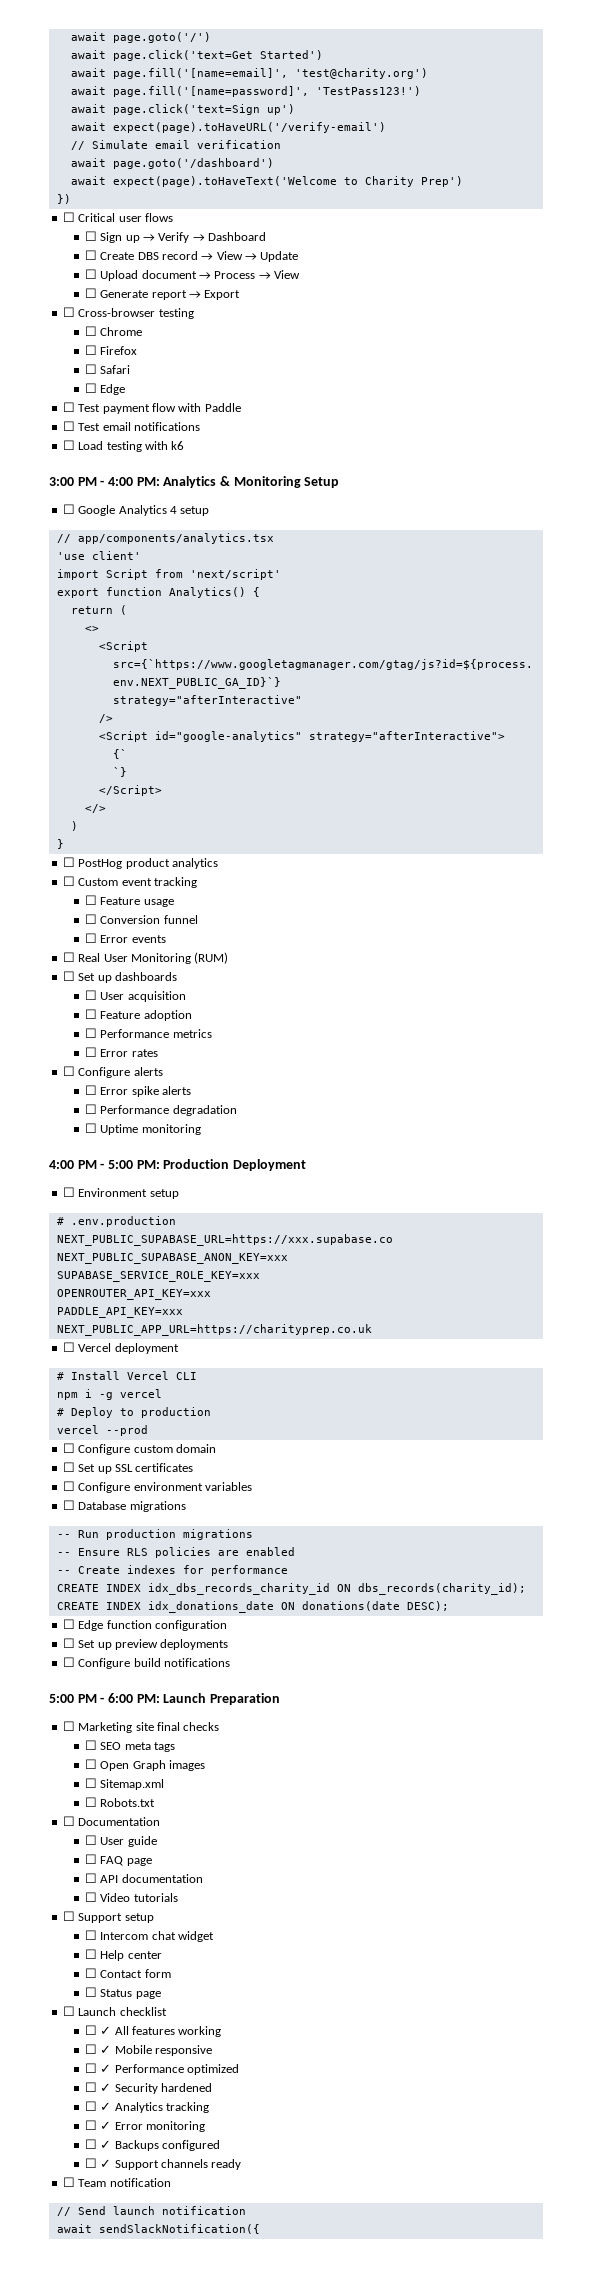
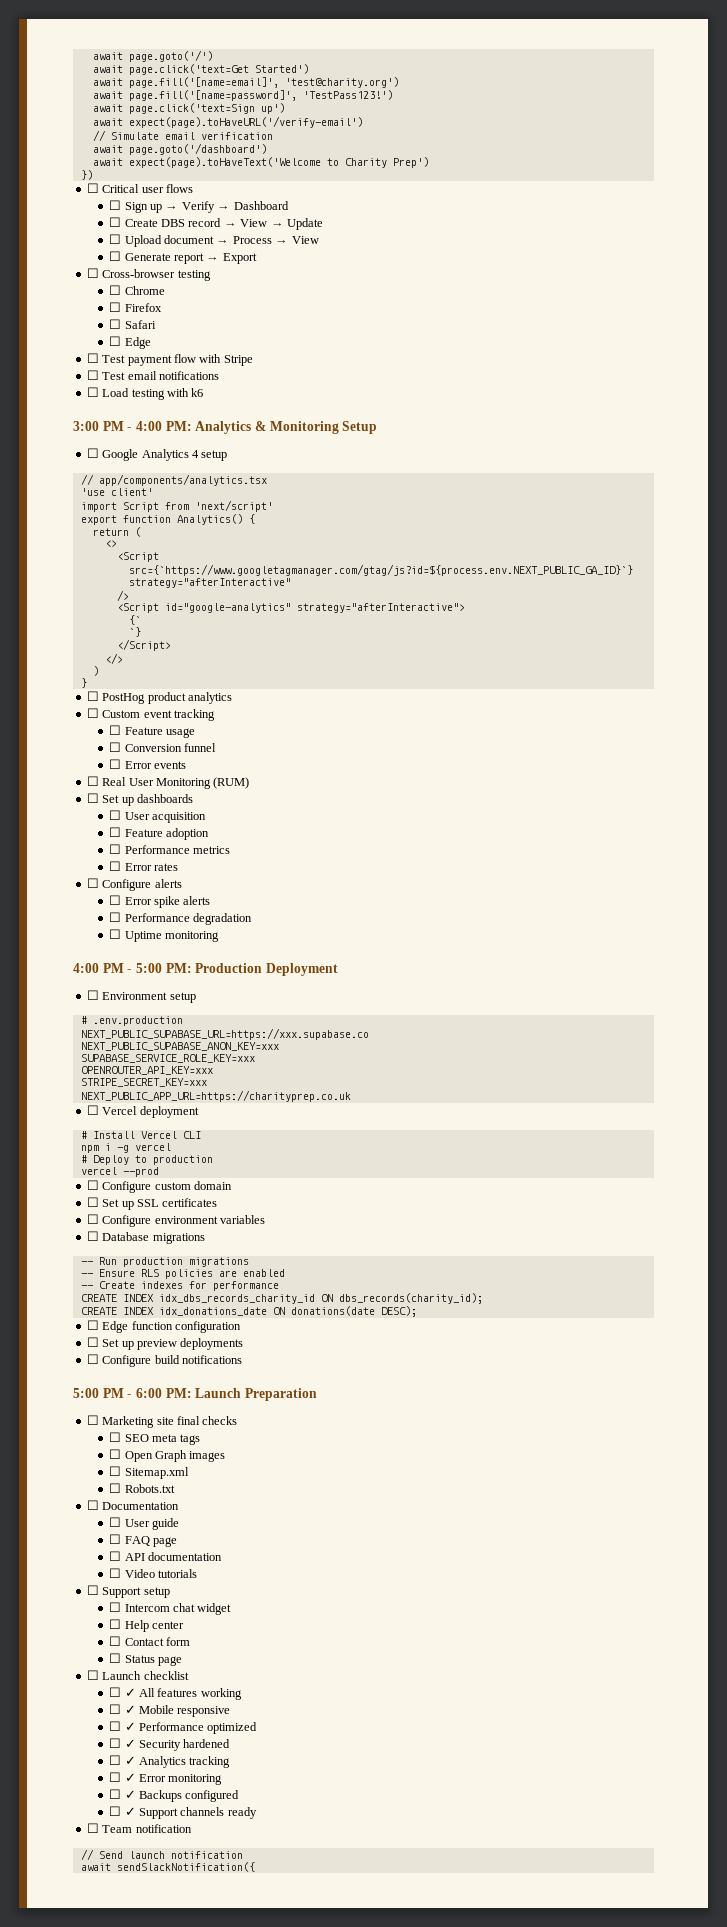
[204,403,241,412] Paddle -> [223,355,253,366] Stripe
[56,1307,183,1318] PADDLE_API_KEY=xxx -> [80,1078,207,1087] STRIPE_SECRET_KEY=xxx

